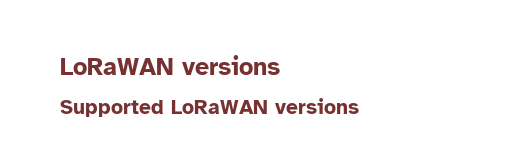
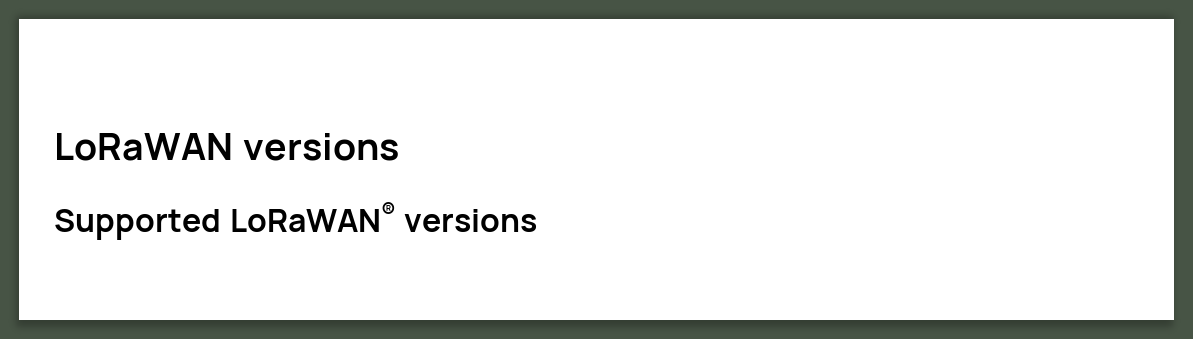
[171,100,268,114] LoRaWAN -> [229,202,396,232] LoRaWAN®

